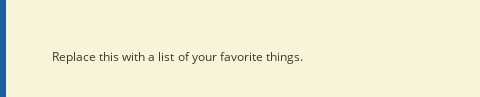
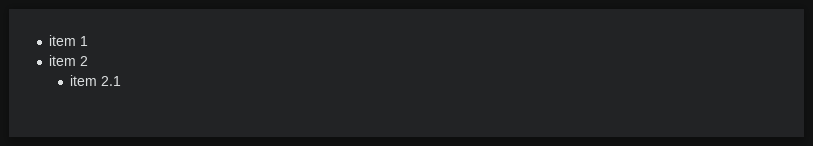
[52,52,303,64] Replace this with a list of your favorite things. -> [49,35,89,46] [49,55,89,66] [70,75,122,86] item 1 // item 2 // item 2.1

